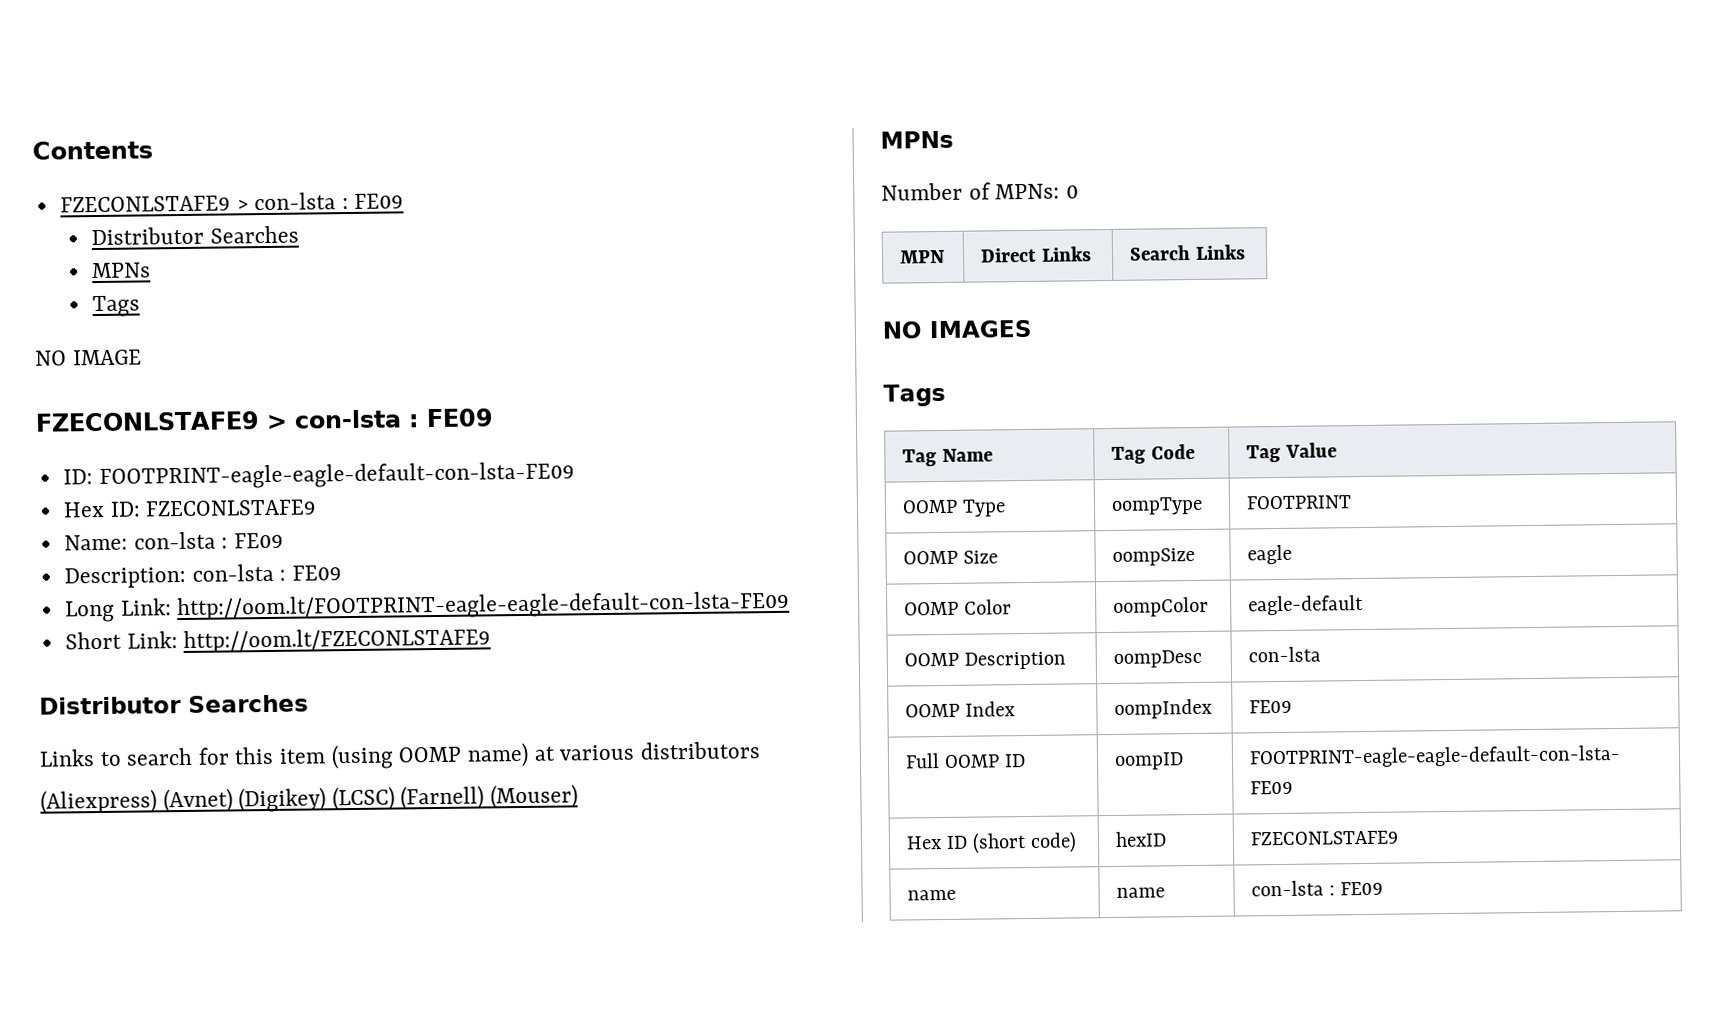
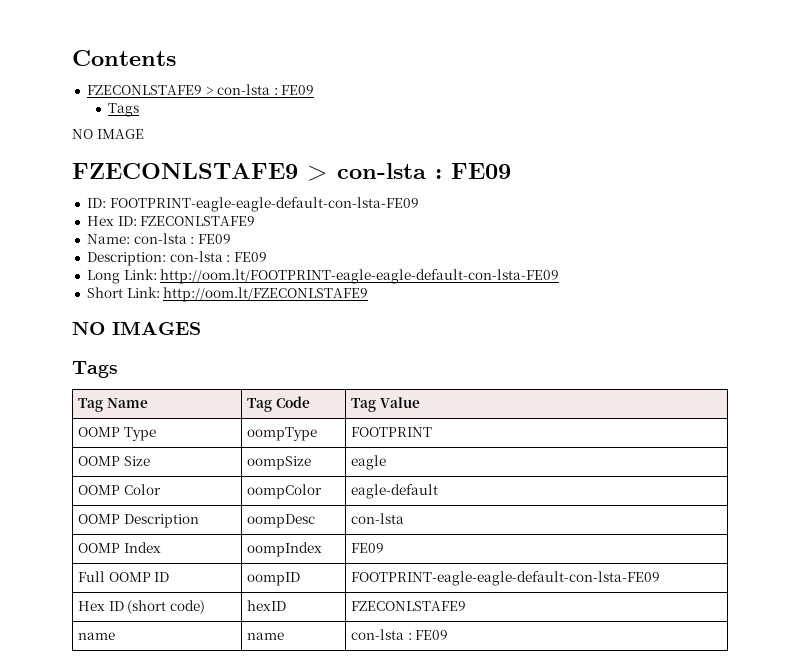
[91,225,299,246] [92,262,152,279] // Distributor Searches // MPNs -> (315, 90) none
[39,694,309,715] [39,741,760,770] [40,784,579,815] [880,130,954,149] [881,182,1079,201] [899,249,946,264] [980,246,1093,263] [1129,244,1247,261] // Distributor Searches // Links to search for this item (using OOMP name) at various distributors // (Aliexpress) (Avnet) (Digikey) (LCSC) (Farnell) (Mouser) // MPNs // Number of MPNs: 0 // MPN | Direct Links | Search Links -> (369, 294) none

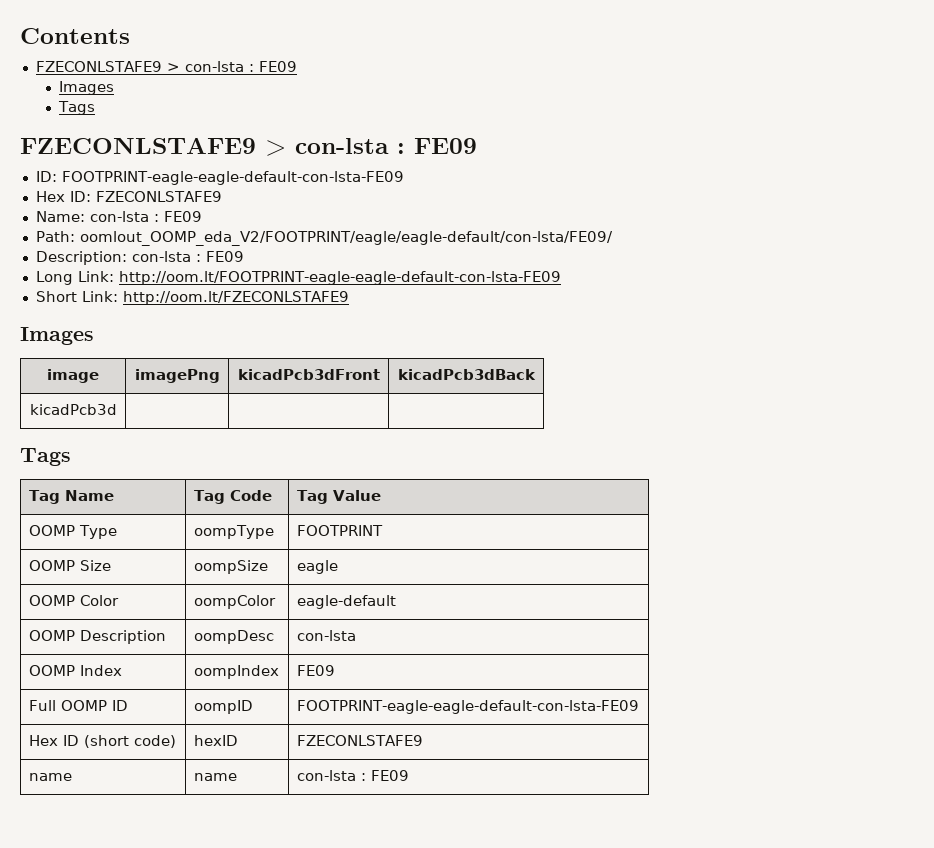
[107,103,139,117] [72,129,144,139] // Tags // NO IMAGE -> [59,81,115,95] [58,101,96,115] // Images // Tags
(231, 239) none -> [35,231,613,246] // Path: oomlout_OOMP_eda_V2/FOOTPRINT/eagle/eagle-default/con-lsta/FE09/
[72,321,201,335] NO IMAGES -> [20,327,94,345] [47,369,99,383] [134,369,220,383] [237,369,380,380] [397,369,536,380] [29,404,117,415] Images // image | imagePng | kicadPcb3dFront | kicadPcb3dBack // kicadPcb3d | | |

